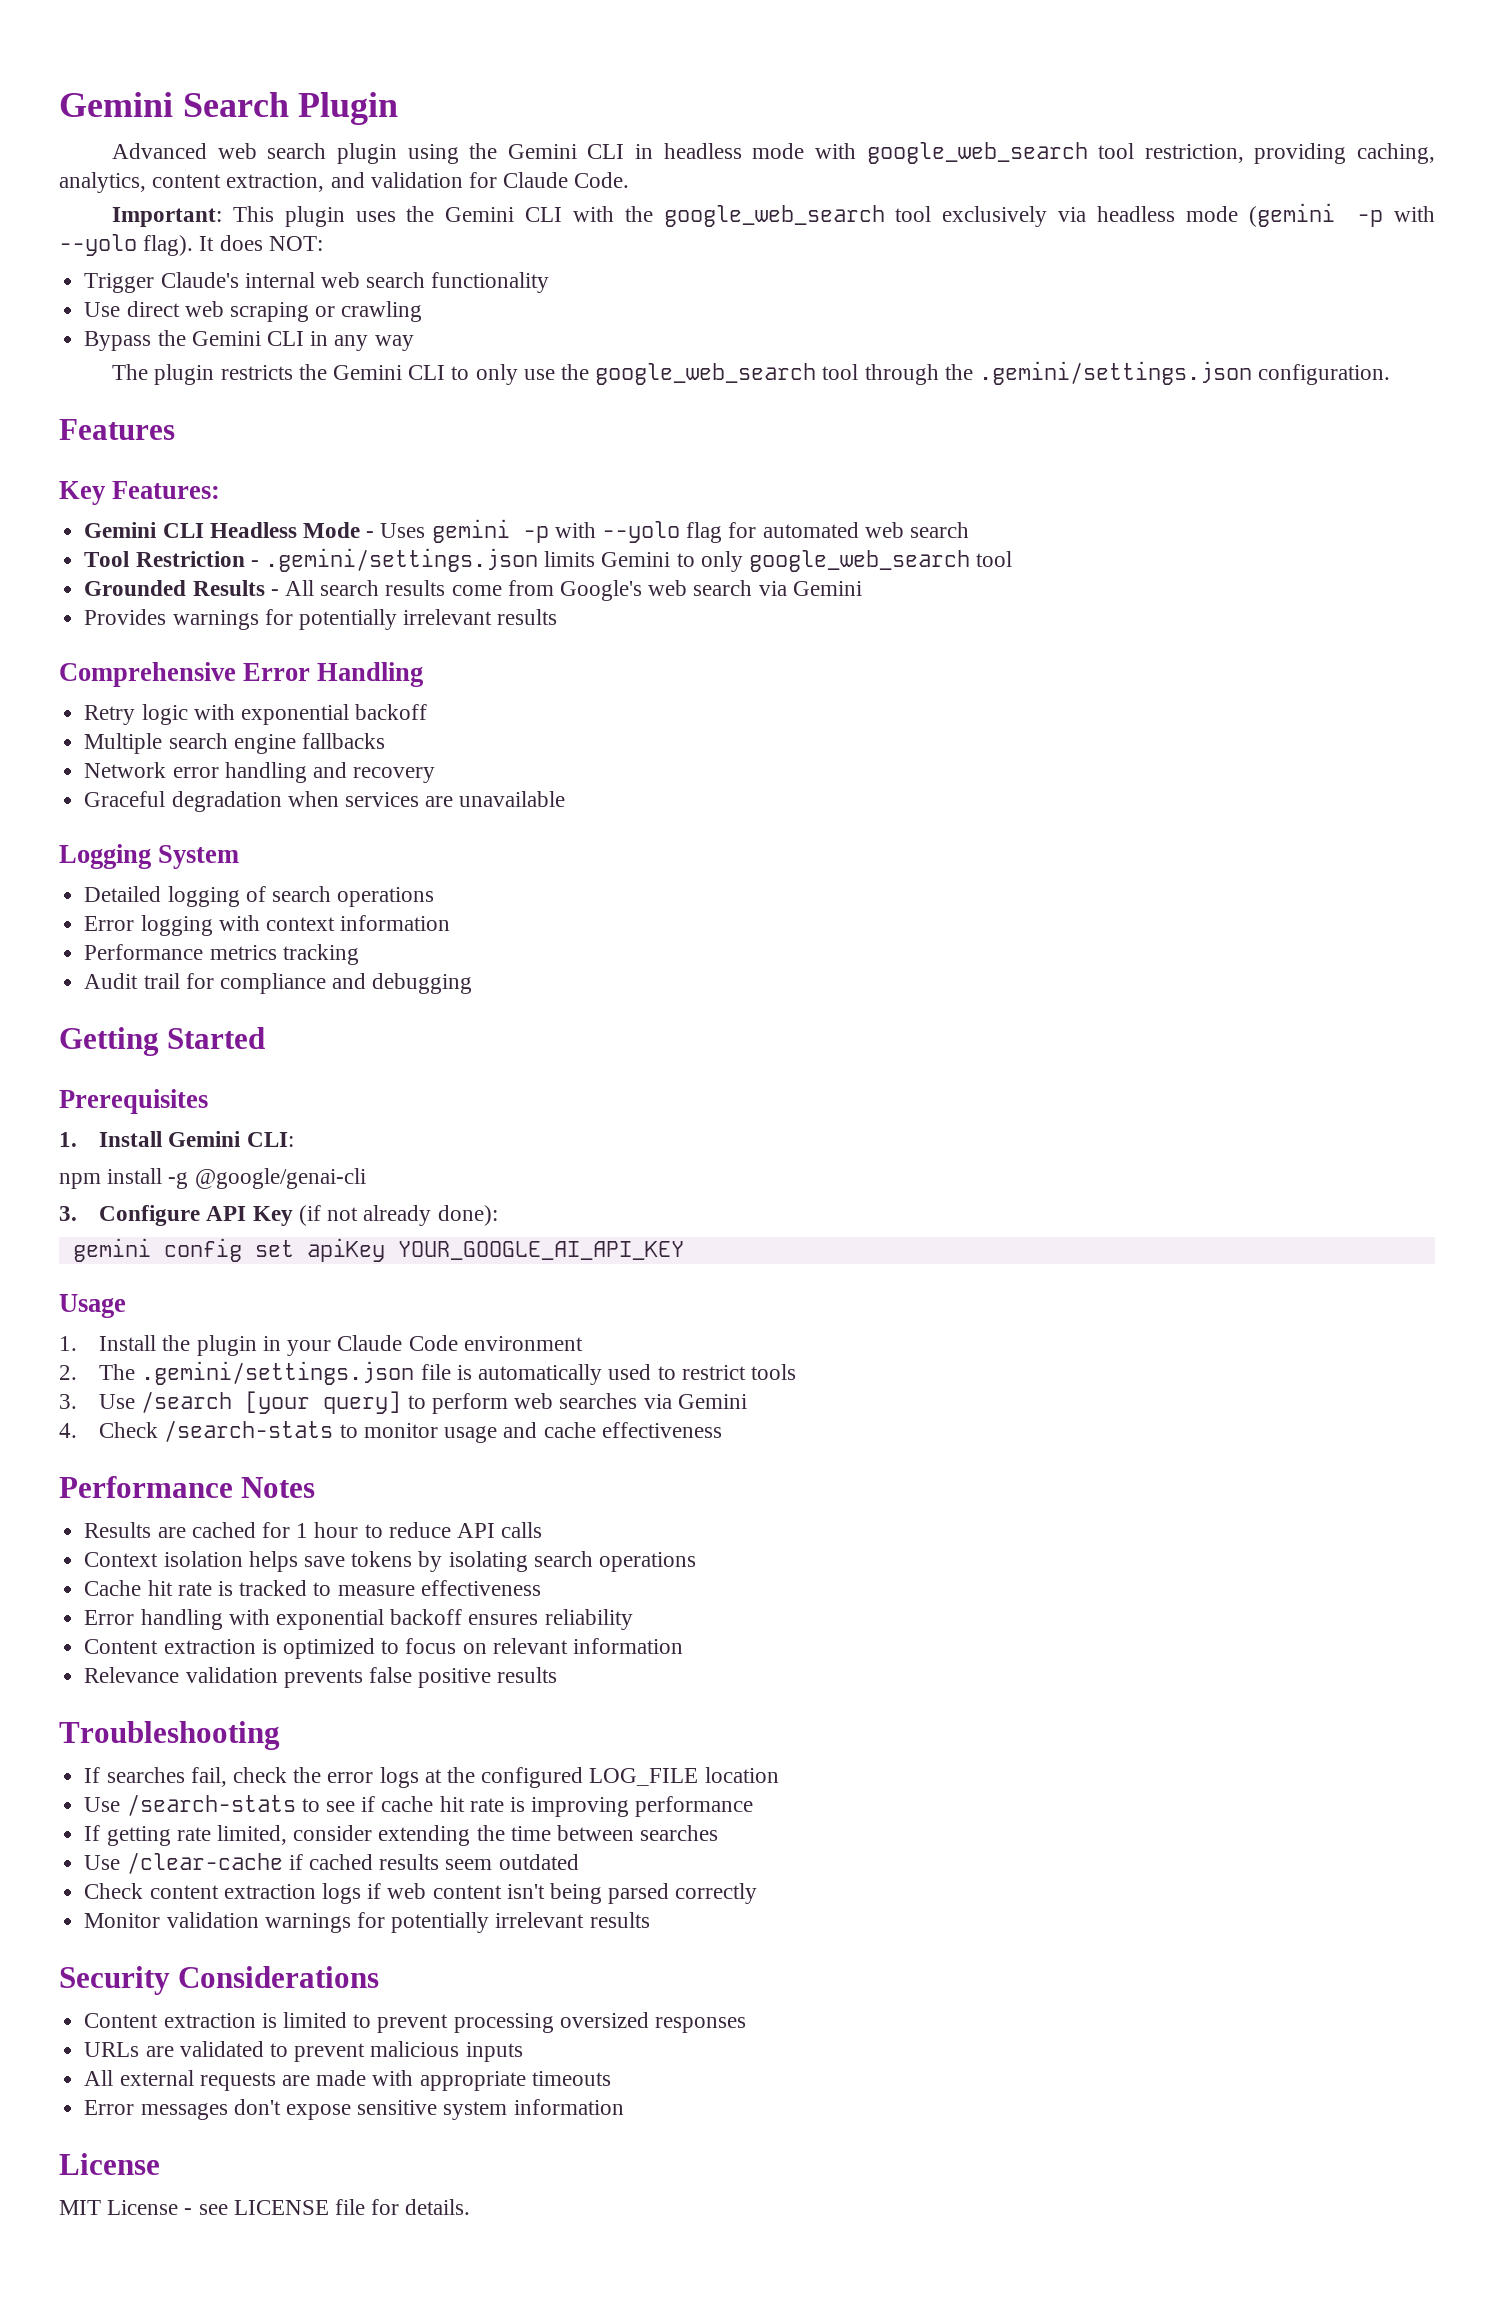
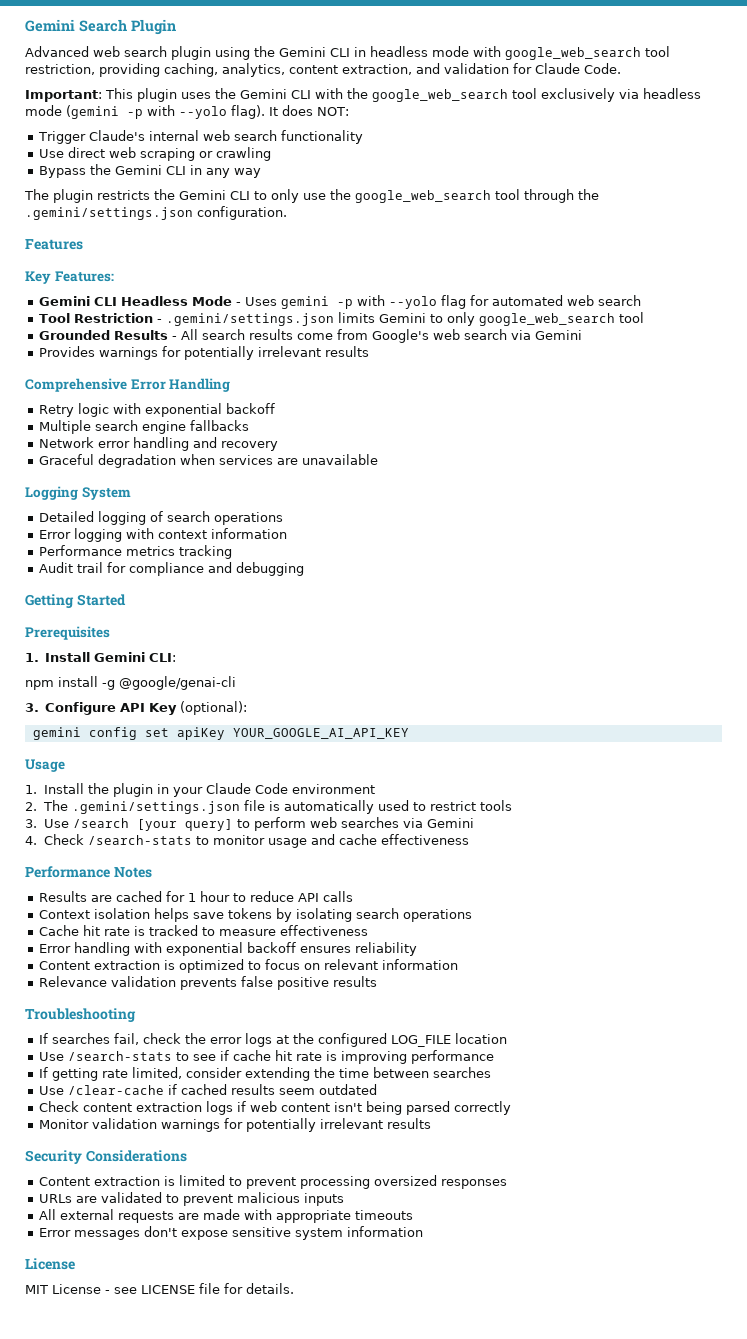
[298,1205,498,1226] (if not already done): -> [180,701,248,715] (optional):

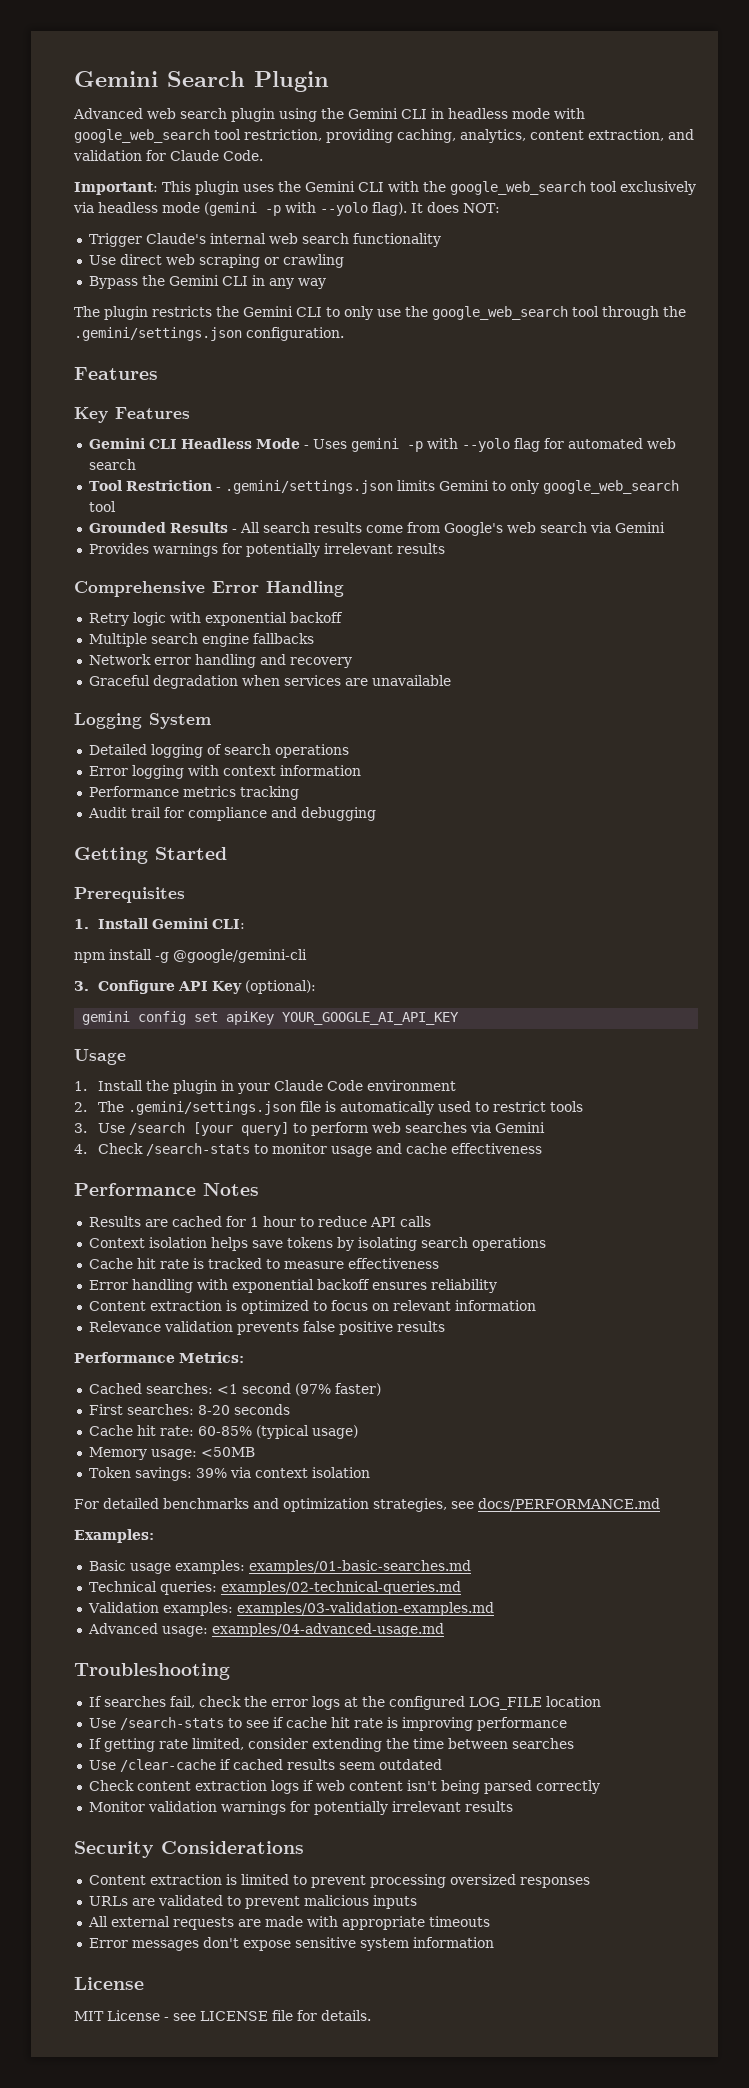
[54,271,114,282] Features: -> [115,407,190,419] Features
[119,676,236,690] @google/genai-cli -> [173,949,307,963] @google/gemini-cli
(377, 981) none -> [74,1352,244,1363] [88,1383,381,1396] [88,1404,290,1415] [88,1425,358,1439] [88,1447,255,1460] [88,1467,370,1481] [74,1498,660,1512] [74,1529,154,1543] [88,1560,471,1574] [88,1581,461,1595] [87,1602,494,1616] [87,1623,444,1637] // Performance Metrics: // Cached searches: <1 second (97% faster) // First searches: 8-20 seconds // Cache hit rate: 60-85% (typical usage) // Memory usage: <50MB // Token savings: 39% via context isolation // For detailed benchmarks and optimization strategies, see docs/PERFORMANCE.md // Examples: // Basic usage examples: examples/01-basic-searches.md // Technical queries: examples/02-technical-queries.md // Validation examples: examples/03-validation-examples.md // Advanced usage: examples/04-advanced-usage.md

